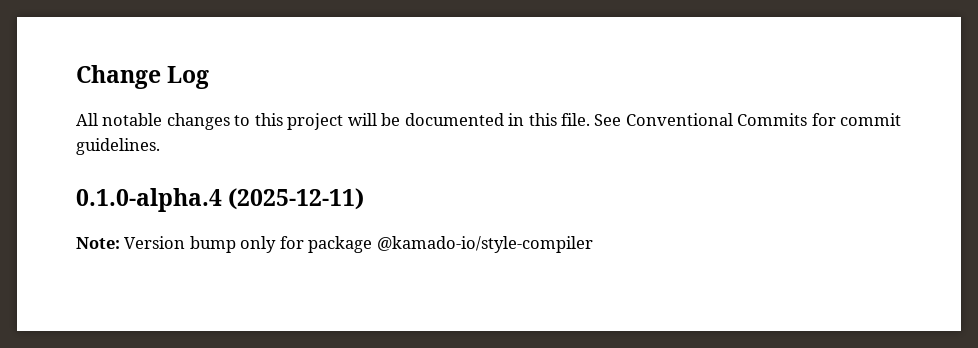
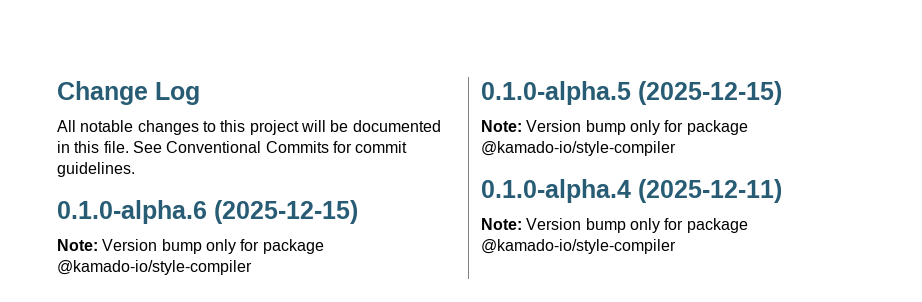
(160, 146) none -> [57,200,358,224] [57,239,324,254] [57,260,252,275] [481,81,782,105] [481,120,748,135] [481,141,676,156] // 0.1.0-alpha.6 (2025-12-15) // Note: Version bump only for package @kamado-io/style-compiler // 0.1.0-alpha.5 (2025-12-15) // Note: Version bump only for package @kamado-io/style-compiler

